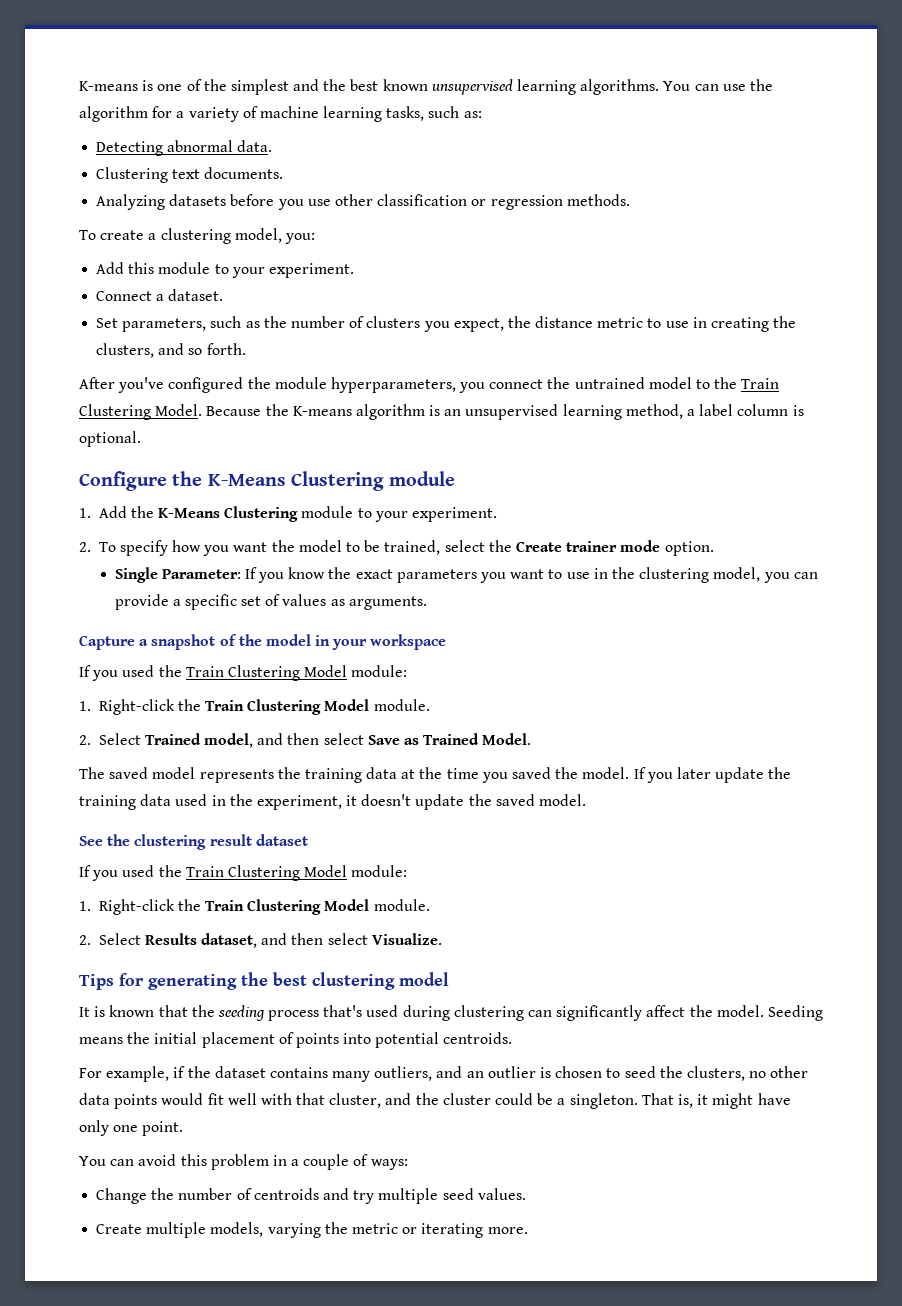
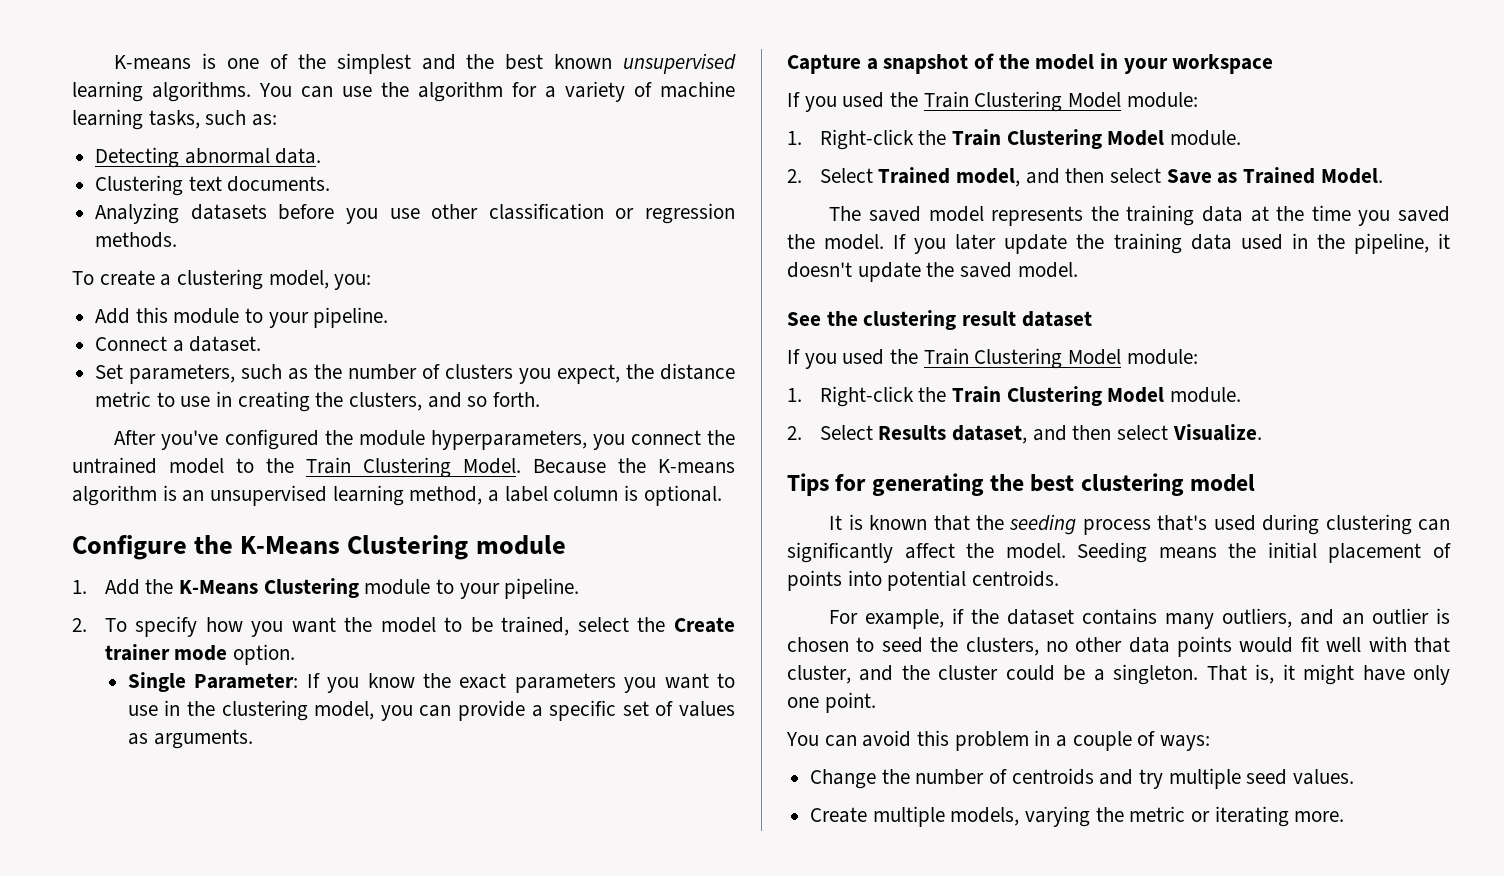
[268,263,354,278] experiment. -> [313,307,389,328] pipeline.
[412,507,498,522] experiment. -> [504,578,580,599] pipeline.
[256,795,342,810] experiment, -> [1353,233,1429,254] pipeline,

